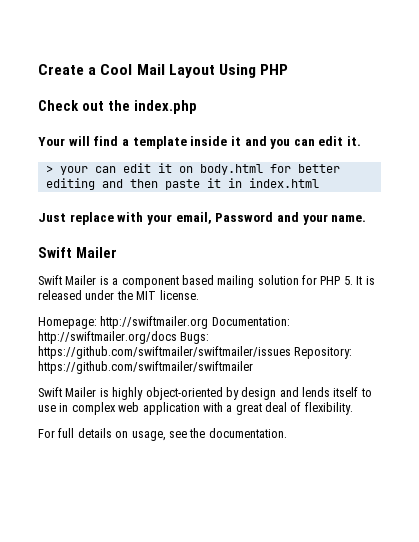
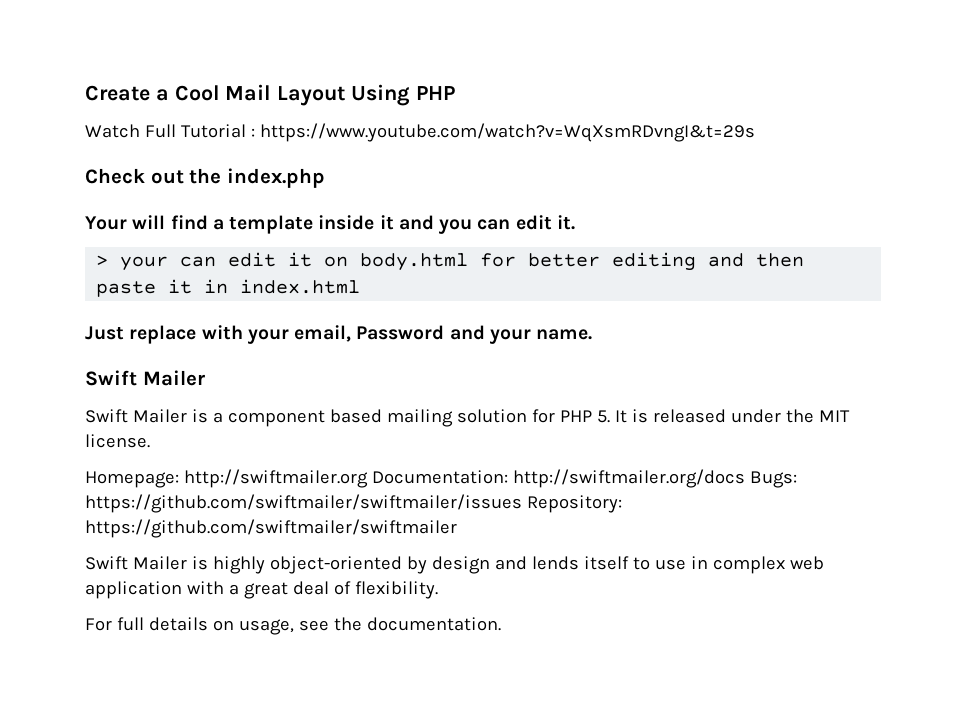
(289, 69) none -> [85,123,755,142] // Watch Full Tutorial : https://www.youtube.com/watch?v=WqXsmRDvngI&t=29s

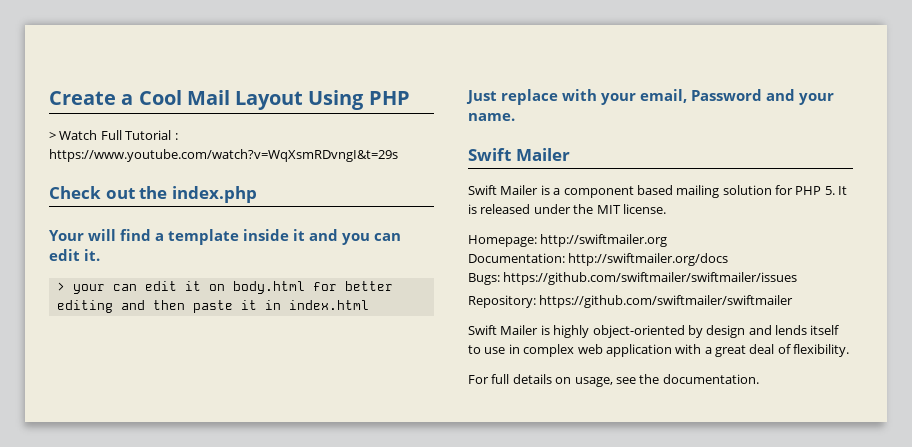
(455, 93) none -> [49,132,56,140] >
(368, 478) none -> (668, 240) //
(745, 478) none -> (729, 259) //
(522, 503) none -> (798, 278) //

